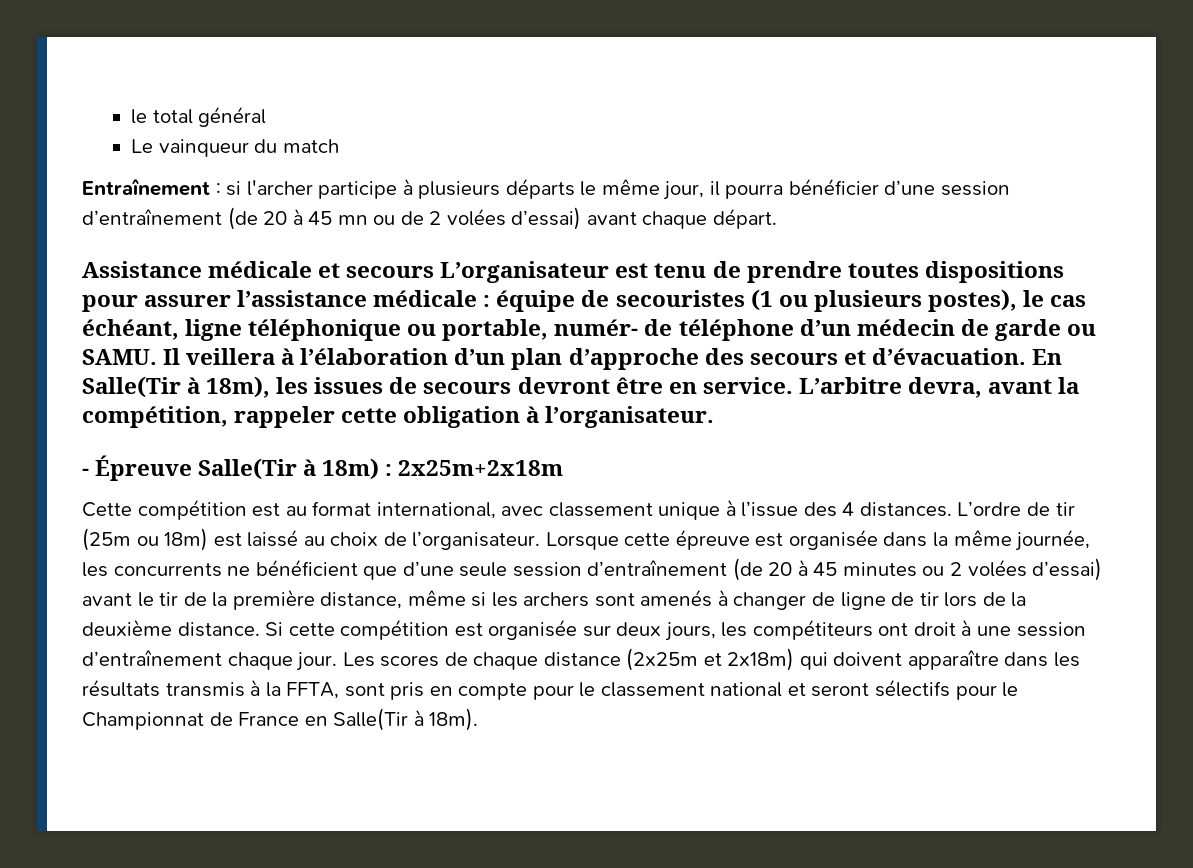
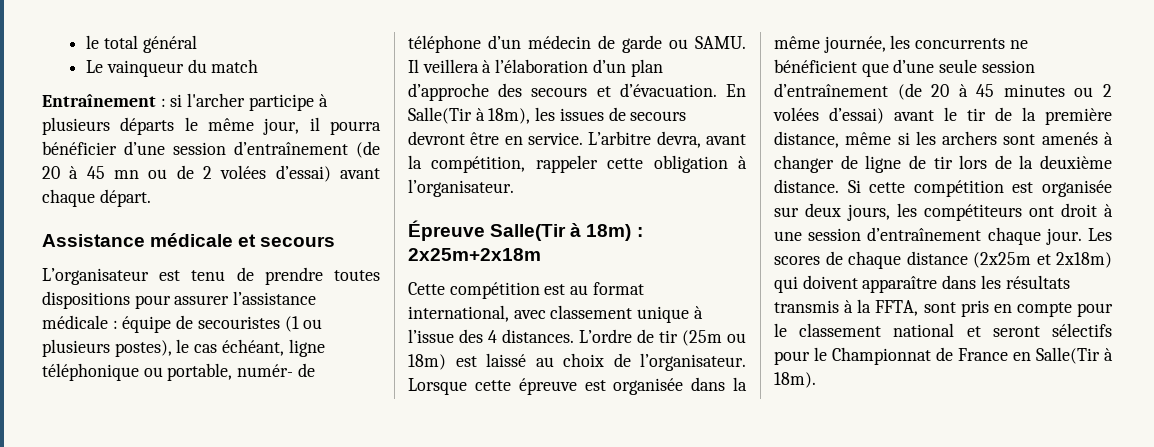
(435, 272) none -> (336, 241) //
[82,468,89,476] - -> (514, 188) none

